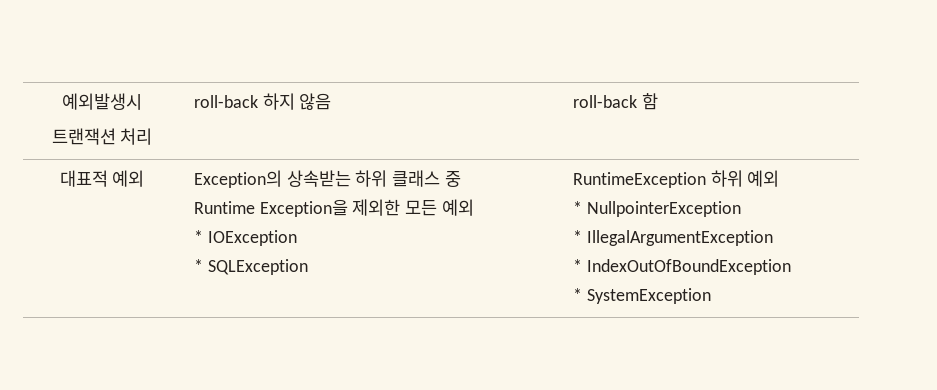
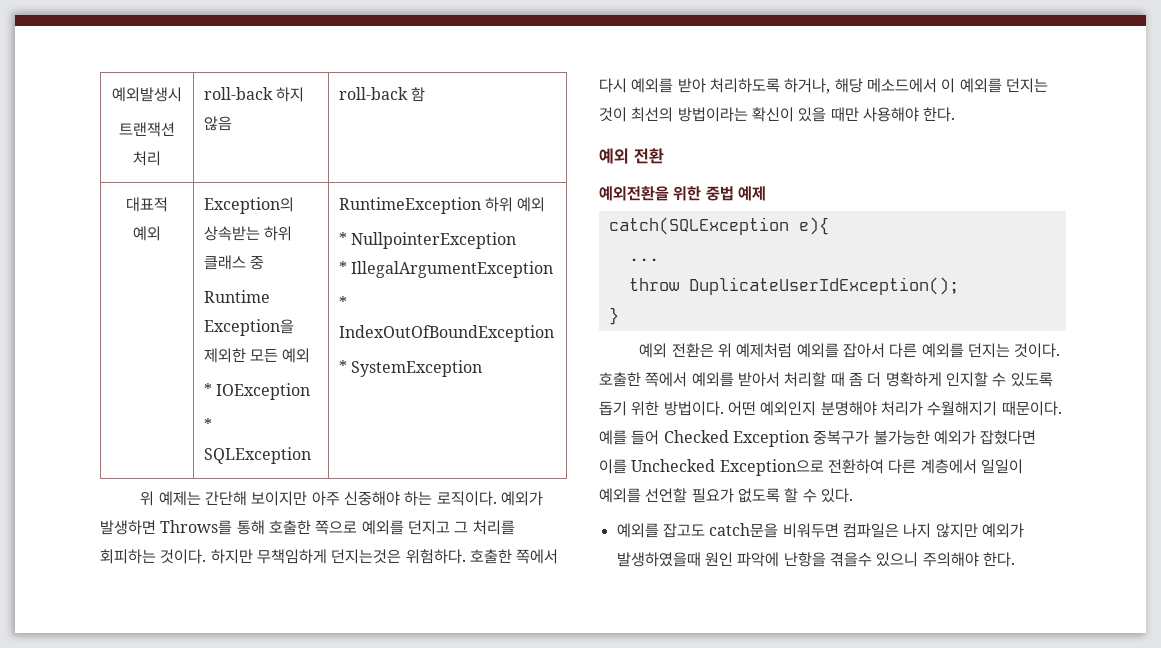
(711, 296) none -> [140,491,543,506] [100,520,515,535] [100,549,559,564] [599,78,1048,94] [599,107,956,122] [599,148,664,164] [599,186,766,201] [608,217,829,235] [628,258,659,261] [628,277,959,295] [608,307,619,325] [639,343,1061,358] [599,372,1053,387] [599,401,1062,416] [599,430,1037,447] [599,459,1023,476] [599,488,853,503] [616,523,1024,538] [616,552,1015,567] // 위 예제는 간단해 보이지만 아주 신중해야 하는 로직이다. 예외가 발생하면 Throws를 통해 호출한 쪽으로 예외를 던지고 그 처리를 회피하는 것이다. 하지만 무책임하게 던지는것은 위험하다. 호출한 쪽에서 다시 예외를 받아 처리하도록 하거나, 해당 메소드에서 이 예외를 던지는 것이 최선의 방법이라는 확신이 있을 때만 사용해야 한다. // 예외 전환 // 예외전환을 위한 중법 예제 // catch(SQLException e){ // ... // throw DuplicateUserIdException(); // } // 예외 전환은 위 예제처럼 예외를 잡아서 다른 예외를 던지는 것이다. 호출한 쪽에서 예외를 받아서 처리할 때 좀 더 명확하게 인지할 수 있도록 돕기 위한 방법이다. 어떤 예외인지 분명해야 처리가 수월해지기 때문이다. 예를 들어 Checked Exception 중복구가 불가능한 예외가 잡혔다면 이를 Unchecked Exception으로 전환하여 다른 계층에서 일일이 예외를 선언할 필요가 없도록 할 수 있다. // 예외를 잡고도 catch문을 비워두면 컴파일은 나지 않지만 예외가 발생하였을때 원인 파악에 난항을 겪을수 있으니 주의해야 한다.

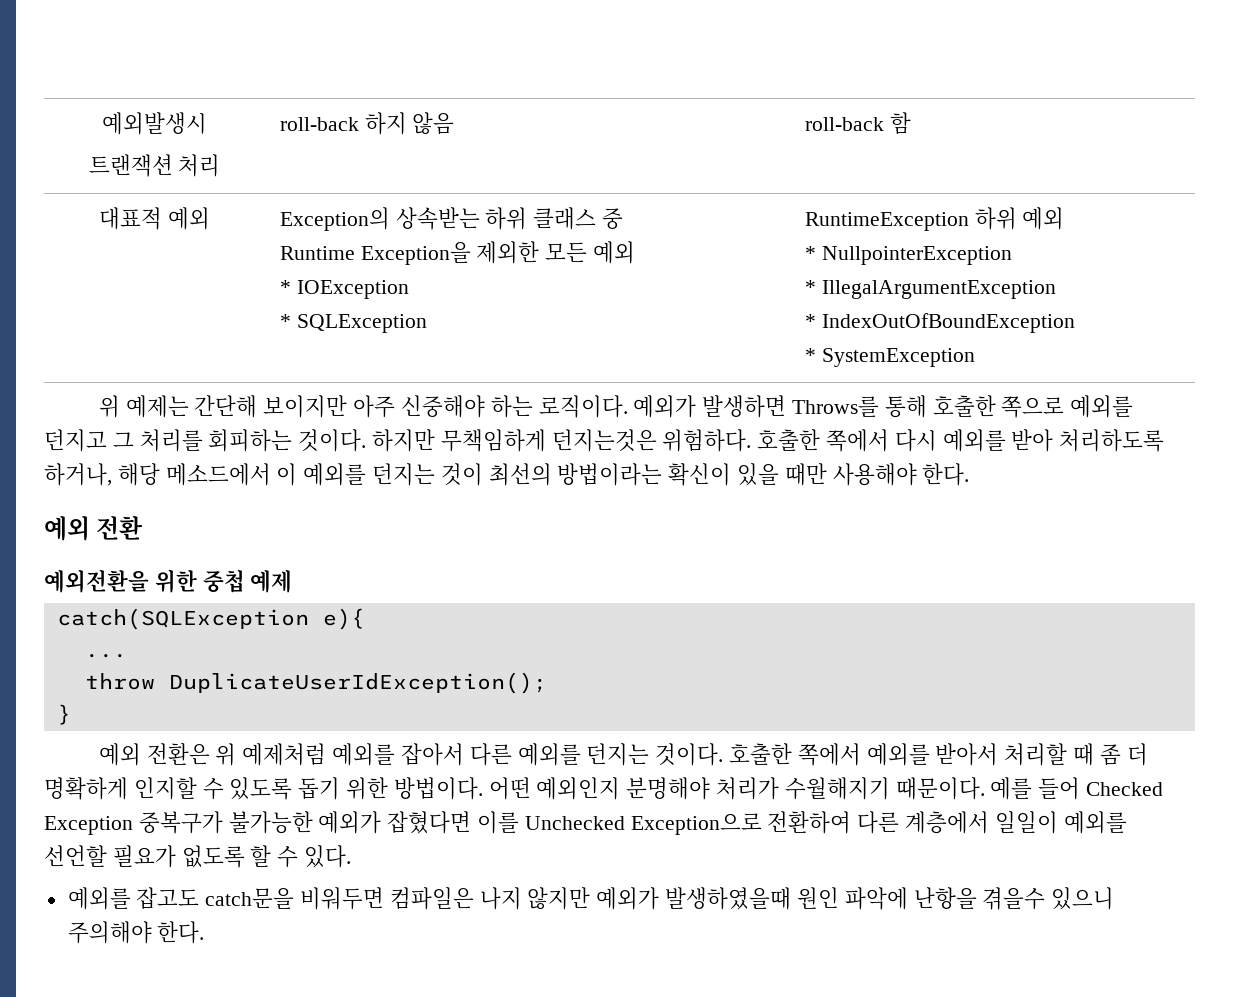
[705,186,734,201] 중법 -> [202,570,245,593] 중첩

